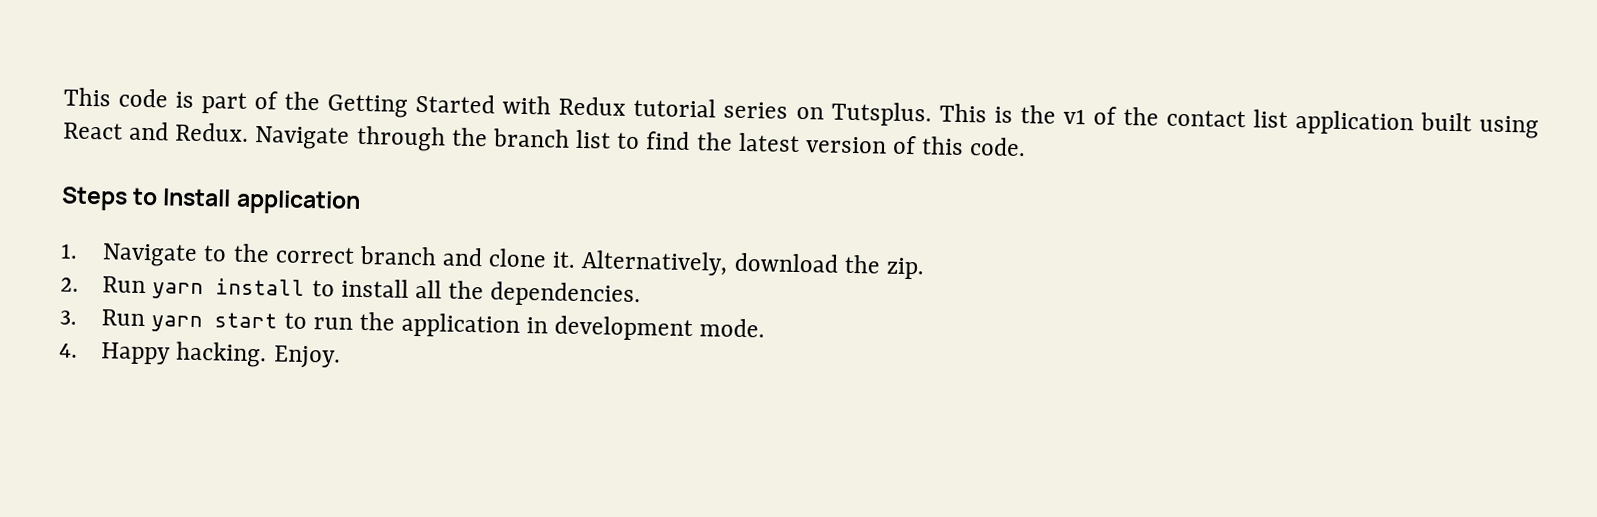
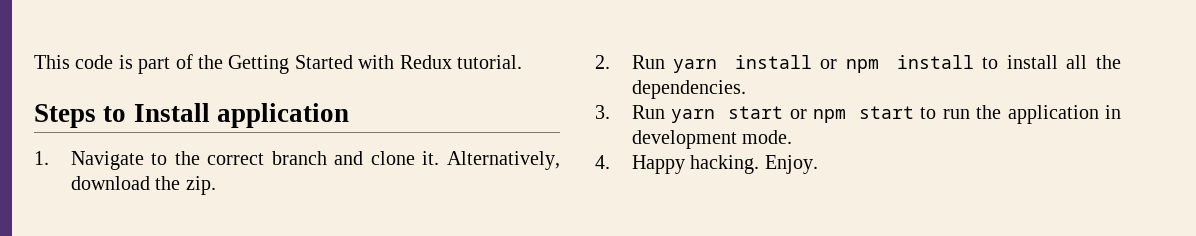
[633,97,1540,139] [63,121,1027,157] tutorial series on Tutsplus. This is the v1 of the contact list application built using React and Redux. Navigate through the branch list to find the latest version of this code. -> [456,55,522,69] tutorial.
(306, 287) none -> [820,55,974,73] or npm install
(278, 320) none -> [789,106,914,123] or npm start

